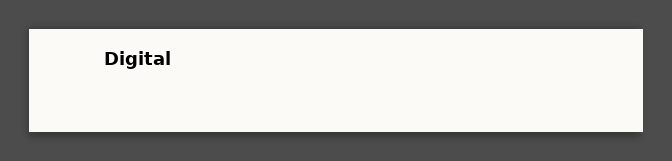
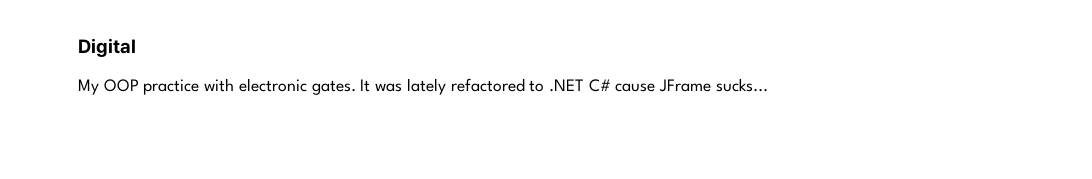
(171, 60) none -> [78,78,768,95] // My OOP practice with electronic gates. It was lately refactored to .NET C# cause JFrame sucks...

